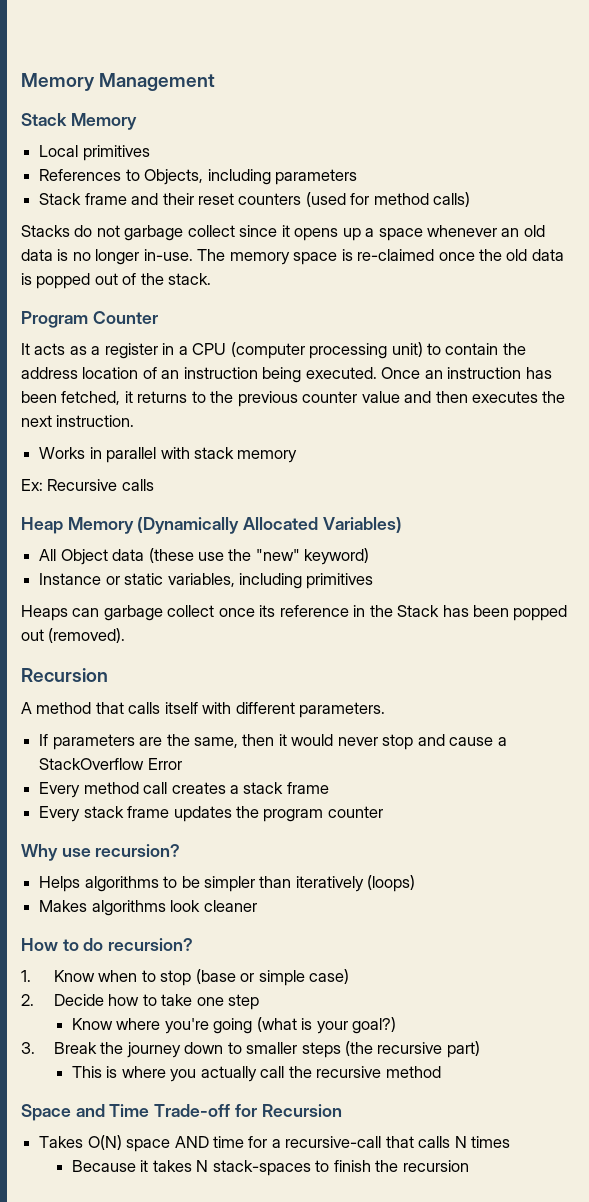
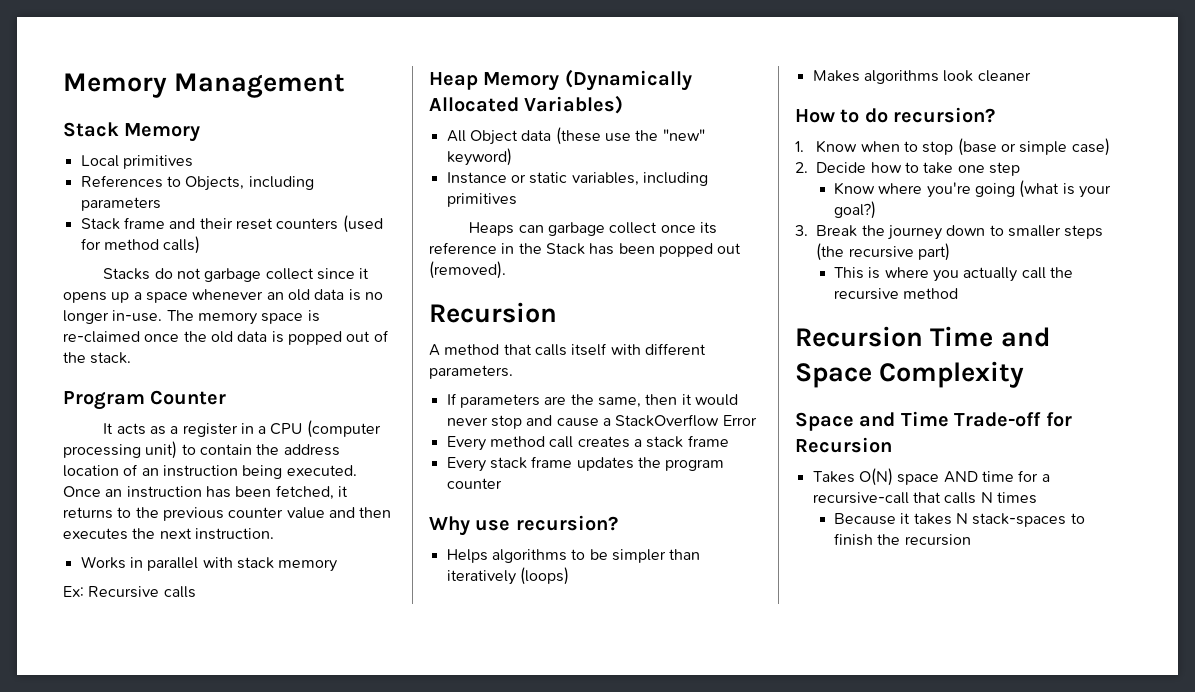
(441, 1072) none -> [795,326,1051,347] [795,361,1025,388] // Recursion Time and Space Complexity

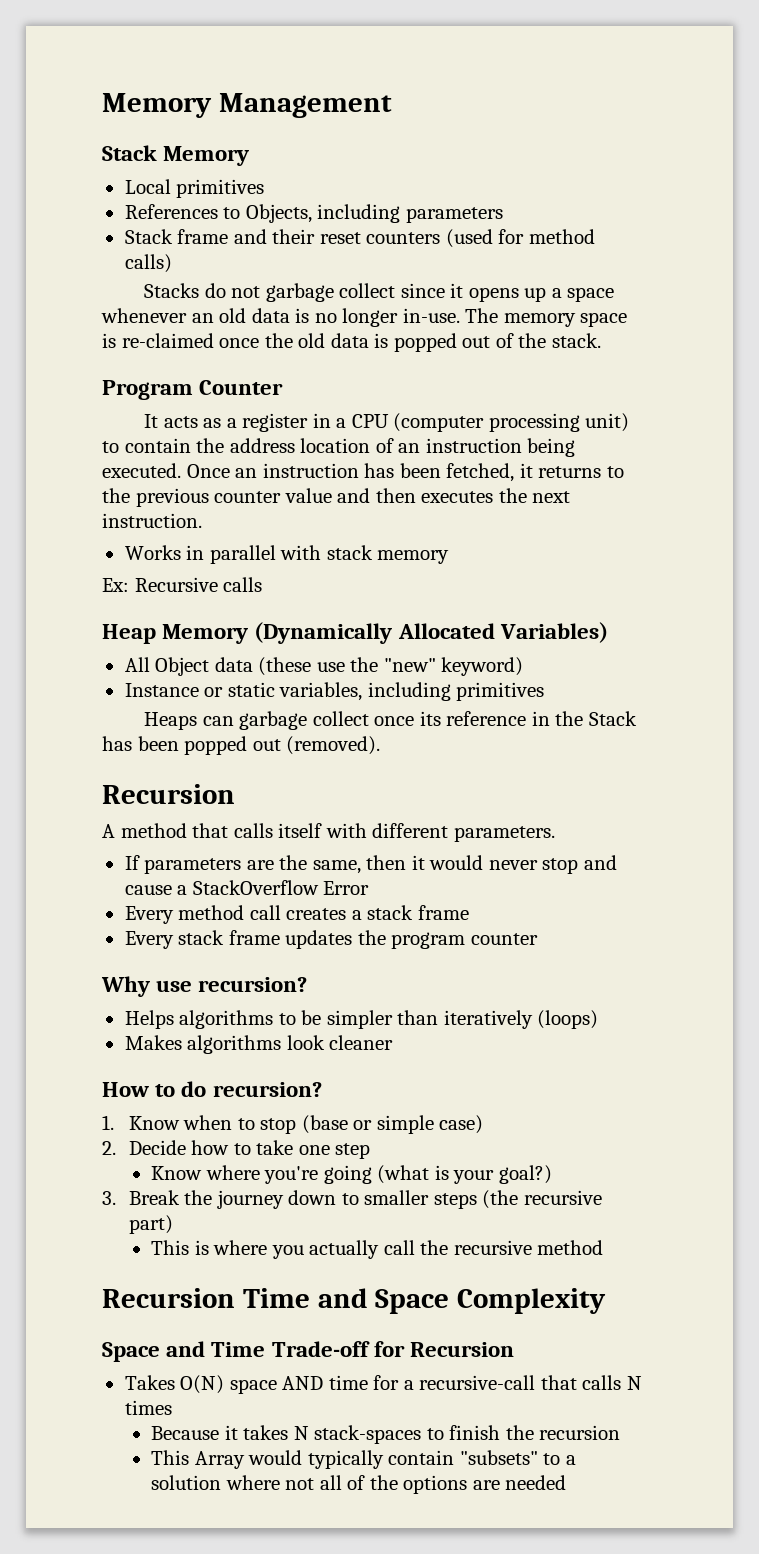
(971, 540) none -> [151,1450,576,1469] [151,1475,567,1494] // This Array would typically contain "subsets" to a solution where not all of the options are needed

